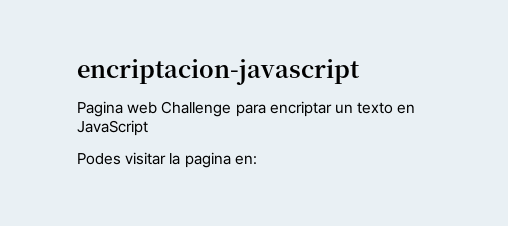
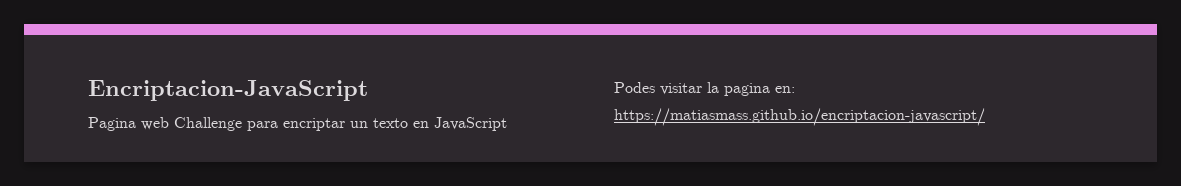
[77,59,360,85] encriptacion-javascript -> [88,80,368,101] Encriptacion-JavaScript
(257, 160) none -> [614,108,985,126] https://matiasmass.github.io/encriptacion-javascript/

